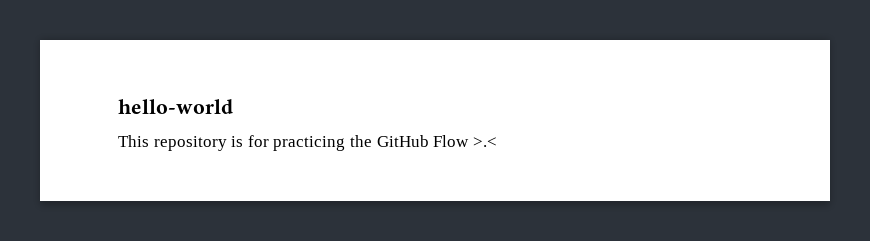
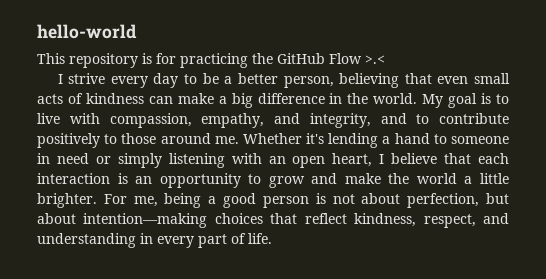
(497, 142) none -> [57,73,510,88] [37,93,510,108] [37,113,509,128] [37,133,510,148] [37,153,510,168] [37,173,510,188] [37,193,509,208] [37,213,510,228] [37,233,272,248] // I strive every day to be a better person, believing that even small acts of kindness can make a big difference in the world. My goal is to live with compassion, empathy, and integrity, and to contribute positively to those around me. Whether it's lending a hand to someone in need or simply listening with an open heart, I believe that each interaction is an opportunity to grow and make the world a little brighter. For me, being a good person is not about perfection, but about intention—making choices that reflect kindness, respect, and understanding in every part of life.

